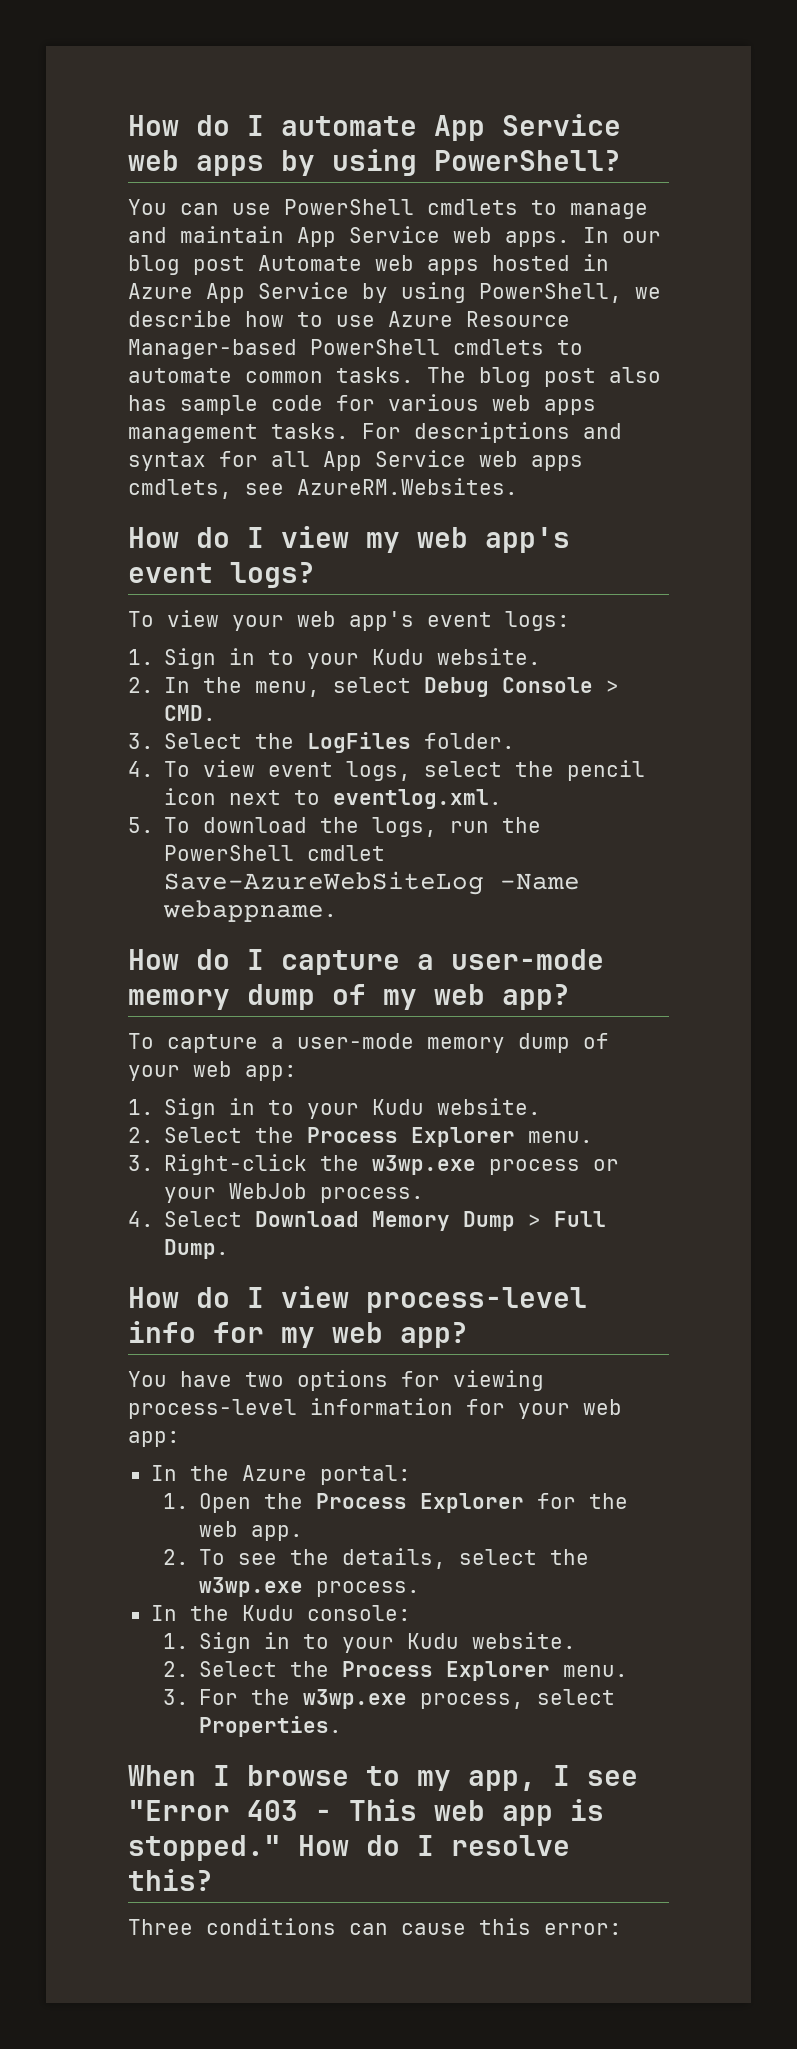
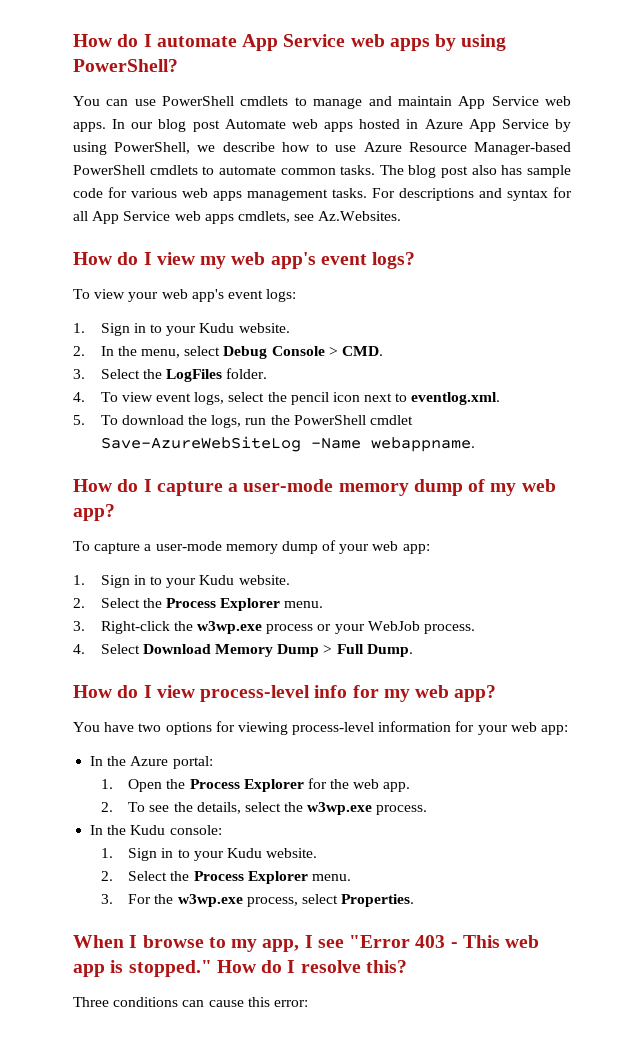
[297,478,518,495] AzureRM.Websites. -> [318,211,402,221] Az.Websites.

